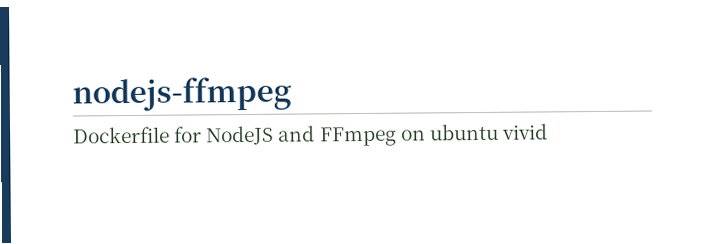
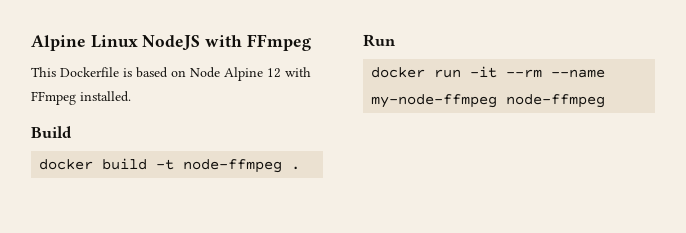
[72,76,292,112] [73,123,548,147] nodejs-ffmpeg // Dockerfile for NodeJS and FFmpeg on ubuntu vivid -> [31,34,311,51] [31,67,311,81] [31,91,131,105] [31,126,72,138] [39,158,301,173] [363,34,396,47] [371,66,606,78] [371,94,606,108] Alpine Linux NodeJS with FFmpeg // This Dockerfile is based on Node Alpine 12 with FFmpeg installed. // Build // docker build -t node-ffmpeg . // Run // docker run -it --rm --name my-node-ffmpeg node-ffmpeg

